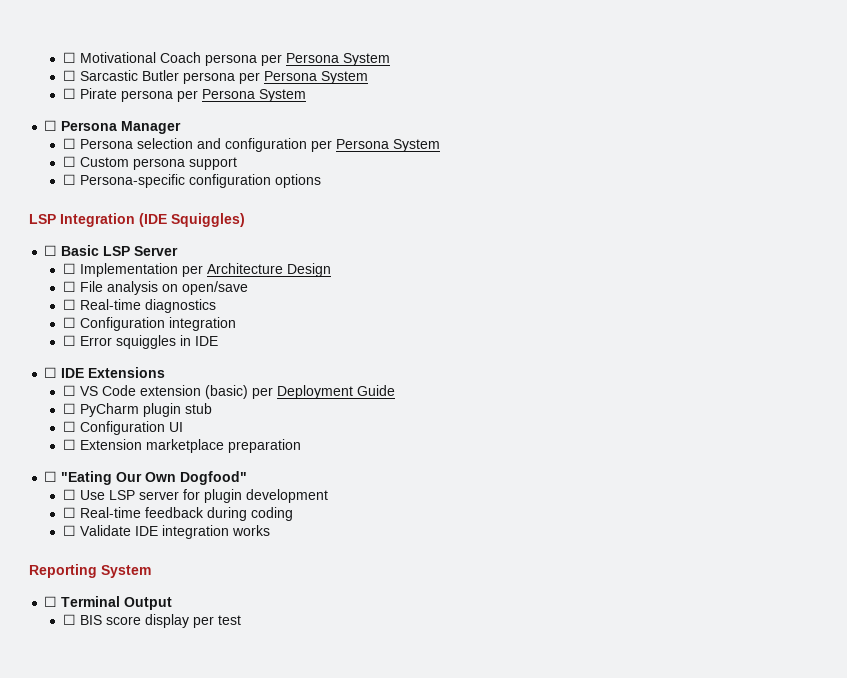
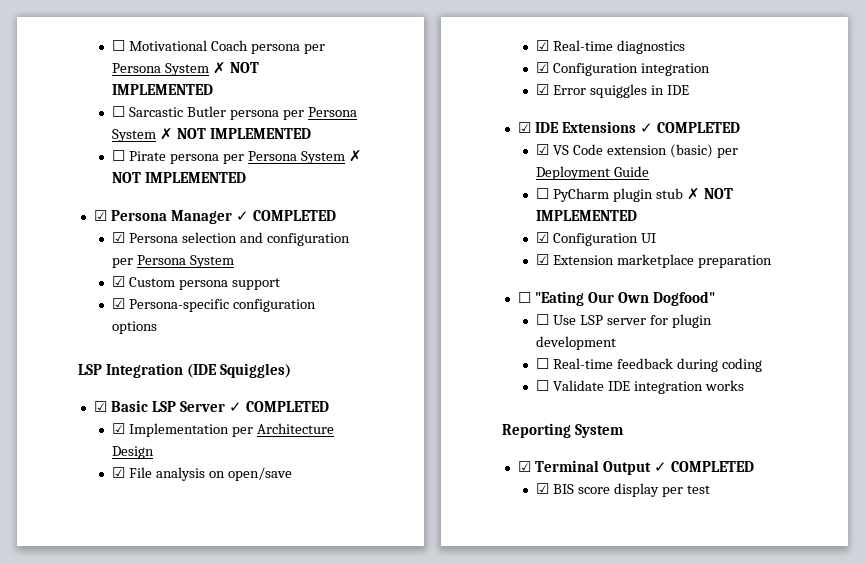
(391, 59) none -> [213,62,260,74] [112,84,214,95] ✗ NOT IMPLEMENTED
(369, 77) none -> [160,128,312,140] ✗ NOT IMPLEMENTED
[44,120,58,131] // ☐ -> [348,150,362,162] [112,172,247,183] [93,210,107,221] ✗ NOT IMPLEMENTED // ☑
[63,138,77,149] // ☐ -> [235,210,336,221] [112,232,126,243] ✓ COMPLETED // ☑
[63,156,77,167] ☐ -> [112,276,126,287] ☑
[63,174,77,185] ☐ -> [112,298,126,309] ☑
[44,245,58,256] ☐ -> [93,401,107,412] ☑
[63,263,77,274] // ☐ -> [228,401,329,412] [112,423,126,434] ✓ COMPLETED // ☑
[63,281,77,292] ☐ -> [112,467,126,478] ☑
[63,299,77,310] ☐ -> [536,40,550,51] ☑
[63,317,77,328] ☐ -> [536,62,550,73] ☑
[63,335,77,346] ☐ -> [536,84,550,95] ☑
[44,367,58,378] ☐ -> [517,122,531,133] ☑
[63,385,77,396] // ☐ -> [639,122,740,133] [536,144,550,155] ✓ COMPLETED // ☑
[63,421,77,432] // ☐ -> [687,188,733,200] [536,210,638,221] [536,232,550,243] ✗ NOT IMPLEMENTED // ☑
[63,439,77,450] ☐ -> [536,254,550,265] ☑
[44,596,58,607] ☐ -> [517,461,531,472] ☑
[63,614,77,625] // ☐ -> [653,461,754,472] [536,483,550,494] ✓ COMPLETED // ☑

